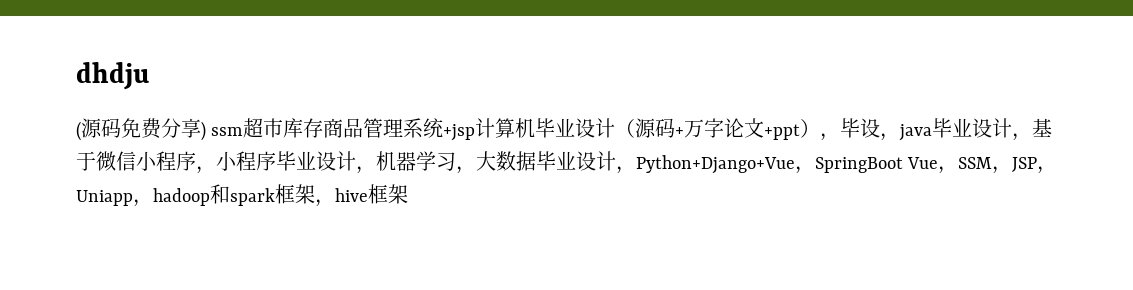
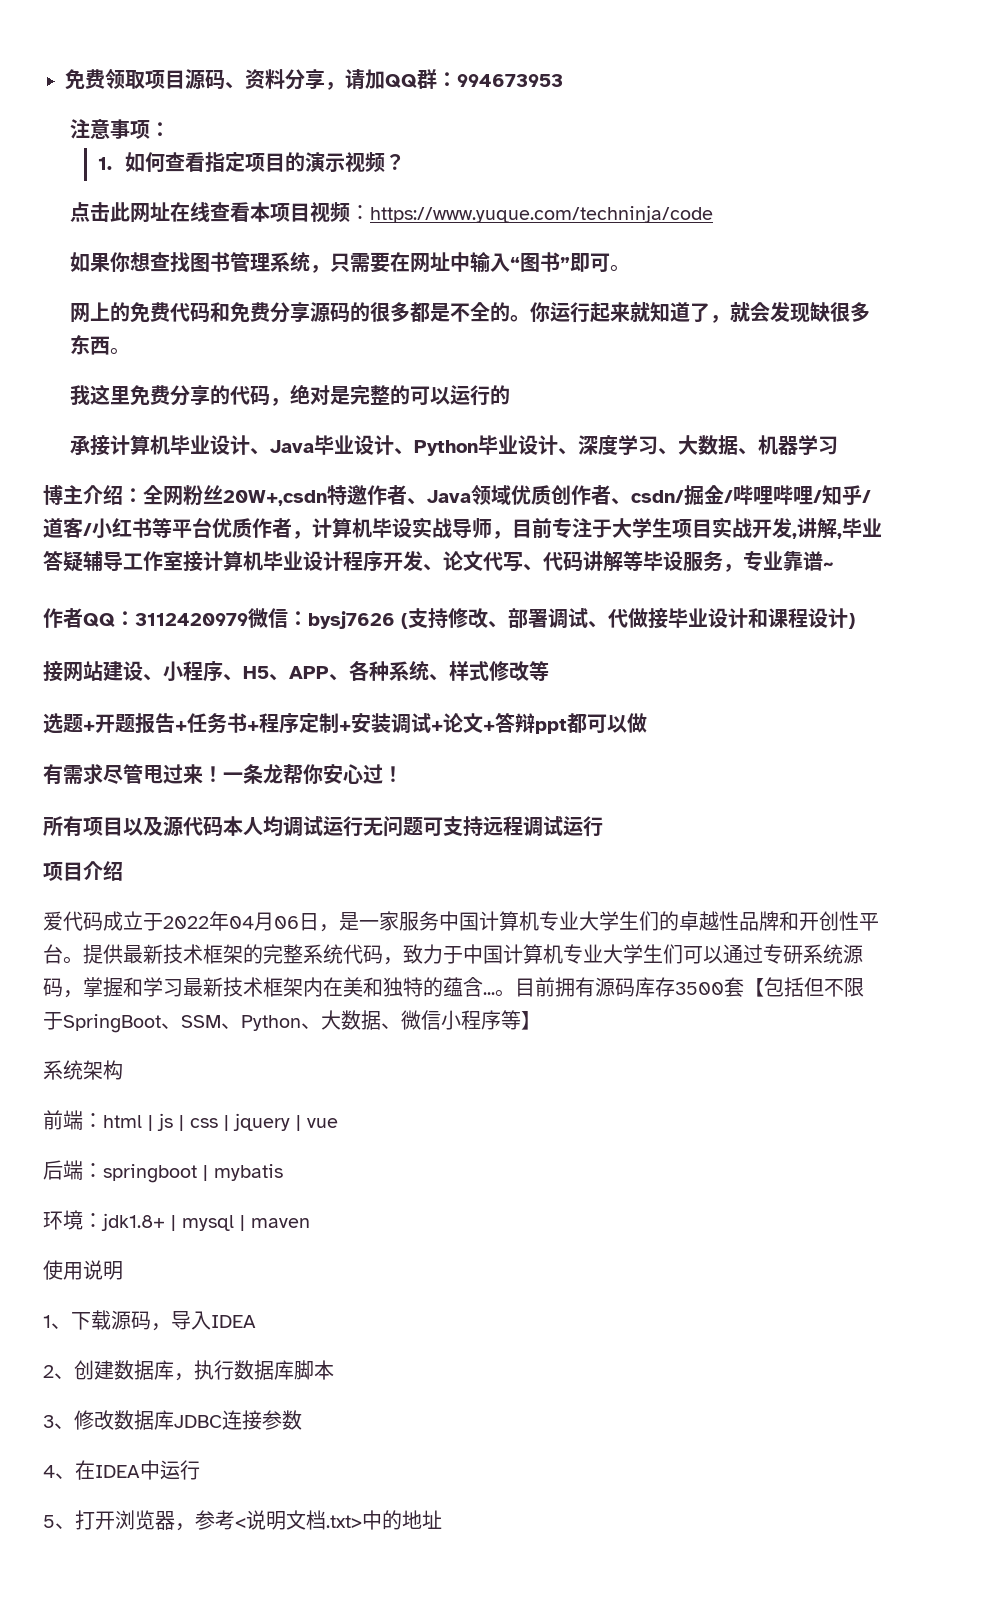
[76,62,149,90] [76,118,1053,141] [76,151,1058,174] [76,184,408,207] dhdju // (源码免费分享) ssm超市库存商品管理系统+jsp计算机毕业设计（源码+万字论文+ppt），毕设，java毕业设计，基于微信小程序，小程序毕业设计，机器学习，大数据毕业设计，Python+Django+Vue，SpringBoot Vue，SSM，JSP，Uniapp，hadoop和spark框架，hive框架 -> [65,69,563,90] [70,119,171,139] [97,152,406,173] [70,202,714,223] [70,251,631,273] [70,302,871,323] [70,334,131,355] [70,384,511,406] [70,435,839,456] [43,485,871,506] [43,517,882,539] [43,550,834,572] [43,608,855,629] [43,660,549,682] [43,712,647,734] [43,764,403,785] [43,816,603,837] [43,861,123,881] [43,911,879,932] [43,944,863,965] [43,977,864,998] [43,1010,541,1033] [43,1060,123,1080] [43,1110,338,1131] [43,1160,283,1183] [43,1210,310,1231] [43,1260,123,1280] [43,1310,256,1331] [43,1360,334,1381] [43,1410,302,1430] [43,1460,200,1480] [43,1510,442,1531] 免费领取项目源码、资料分享，请加QQ群：994673953 // 注意事项： // 1.如何查看指定项目的演示视频？ // 点击此网址在线查看本项目视频：https://www.yuque.com/techninja/code // 如果你想查找图书管理系统，只需要在网址中输入“图书”即可。 // 网上的免费代码和免费分享源码的很多都是不全的。你运行起来就知道了，就会发现缺很多东西。 // 我这里免费分享的代码，绝对是完整的可以运行的 // 承接计算机毕业设计、Java毕业设计、Python毕业设计、深度学习、大数据、机器学习 // 博主介绍：全网粉丝20W+,csdn特邀作者、Java领域优质创作者、csdn/掘金/哔哩哔哩/知乎/道客/小红书等平台优质作者，计算机毕设实战导师，目前专注于大学生项目实战开发,讲解,毕业答疑辅导工作室接计算机毕业设计程序开发、论文代写、代码讲解等毕设服务，专业靠谱~ // 作者QQ：3112420979微信：bysj7626 (支持修改、部署调试、代做接毕业设计和课程设计) // 接网站建设、小程序、H5、APP、各种系统、样式修改等 // 选题+开题报告+任务书+程序定制+安装调试+论文+答辩ppt都可以做 // 有需求尽管甩过来！一条龙帮你安心过！ // 所有项目以及源代码本人均调试运行无问题可支持远程调试运行 // 项目介绍 // 爱代码成立于2022年04月06日，是一家服务中国计算机专业大学生们的卓越性品牌和开创性平台。提供最新技术框架的完整系统代码，致力于中国计算机专业大学生们可以通过专研系统源码，掌握和学习最新技术框架内在美和独特的蕴含...。目前拥有源码库存3500套【包括但不限于SpringBoot、SSM、Python、大数据、微信小程序等】 // 系统架构 // 前端：html | js | css | jquery | vue // 后端：springboot | mybatis // 环境：jdk1.8+ | mysql | maven // 使用说明 // 1、下载源码，导入IDEA // 2、创建数据库，执行数据库脚本 // 3、修改数据库JDBC连接参数 // 4、在IDEA中运行 // 5、打开浏览器，参考<说明文档.txt>中的地址

